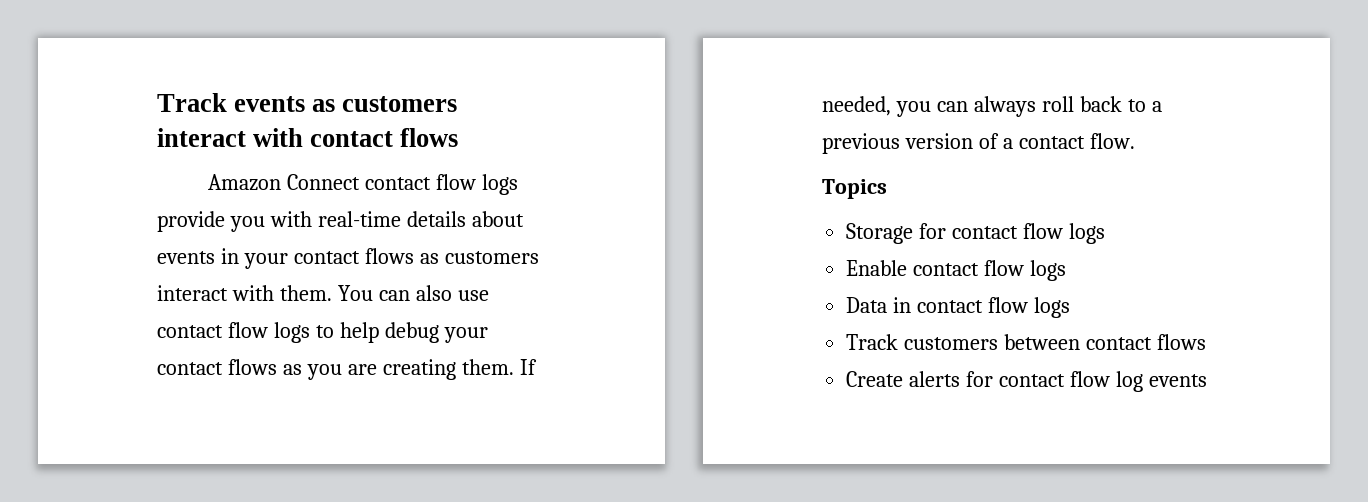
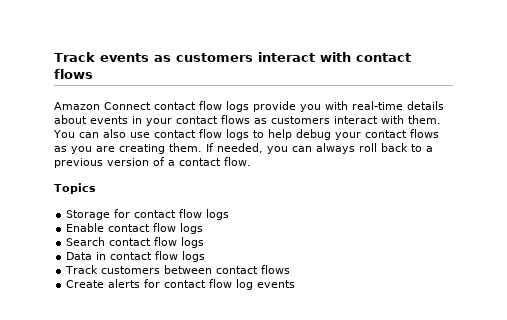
(1067, 270) none -> [66,237,205,248] // Search contact flow logs

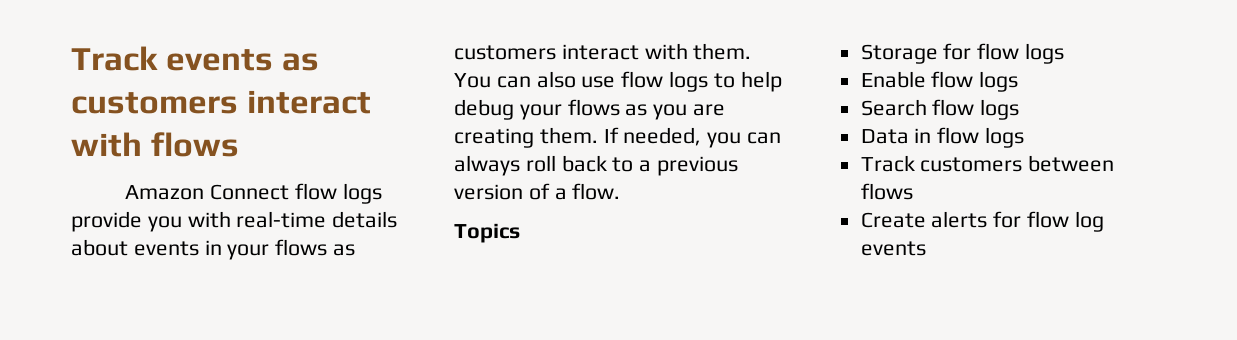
[355,53,411,62] contact -> (142, 144) none
[154,102,196,110] contact -> (290, 192) none
[176,116,218,124] contact -> (270, 252) none
[153,130,196,138] contact -> (616, 82) none
[364,130,407,138] contact -> (562, 112) none
[179,158,221,166] contact -> (567, 194) none
[134,210,177,218] contact -> (972, 51) none
[108,224,151,232] contact -> (926, 79) none
[109,238,152,246] contact -> (927, 107) none
[110,252,153,260] contact -> (932, 135) none
[216,266,259,274] contact -> (1115, 163) none
[164,280,207,288] contact -> (1022, 219) none

